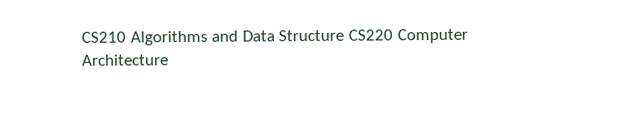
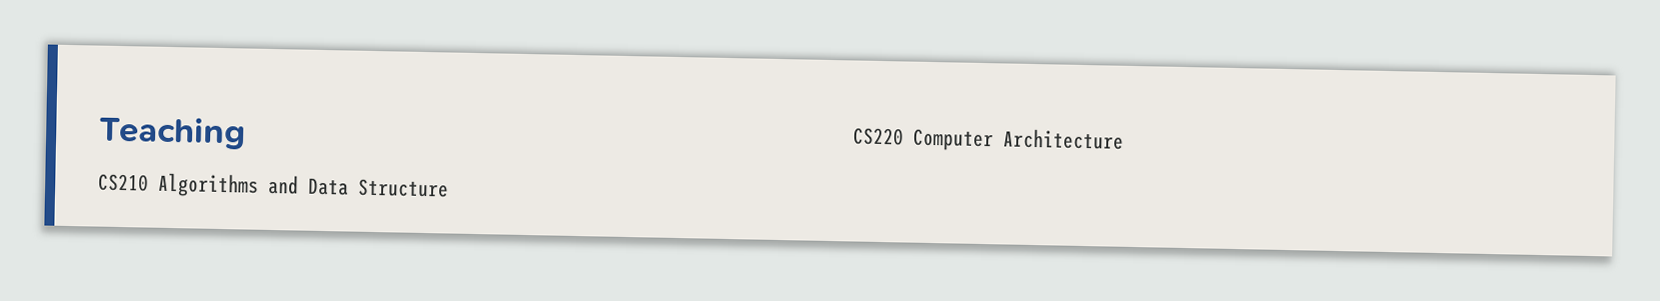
(81, 37) none -> [98,115,246,150] Teaching //
(345, 35) none -> (449, 188) //

